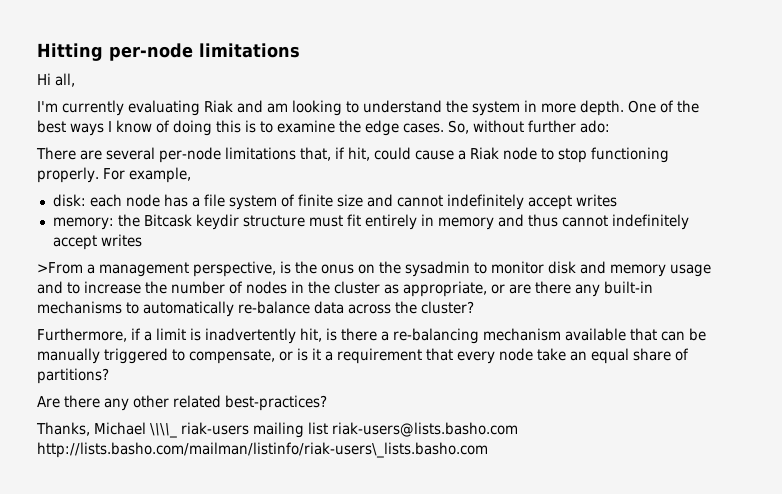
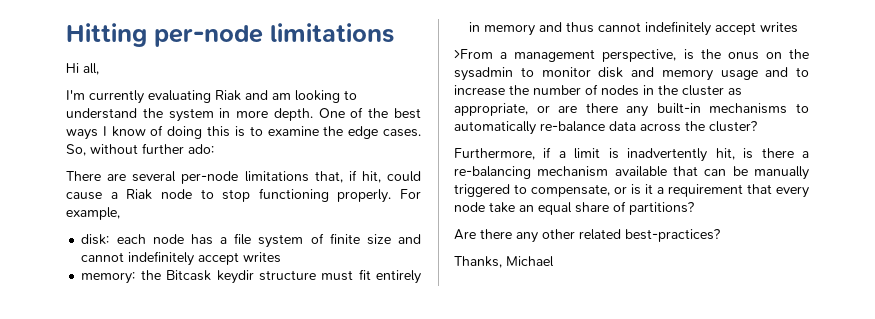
[150,422,518,438] [37,442,488,458] \\\\_ riak-users mailing list riak-users@lists.basho.com http://lists.basho.com/mailman/listinfo/riak-users\_lists.basho.com -> (554, 261) none

